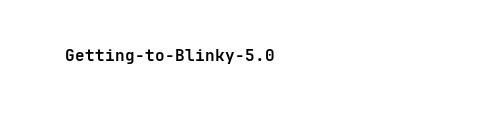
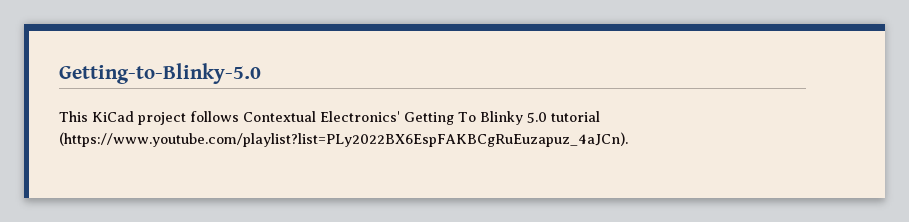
(275, 56) none -> [59,111,600,125] [59,132,628,147] // This KiCad project follows Contextual Electronics' Getting To Blinky 5.0 tutorial (https://www.youtube.com/playlist?list=PLy2022BX6EspFAKBCgRuEuzapuz_4aJCn).

